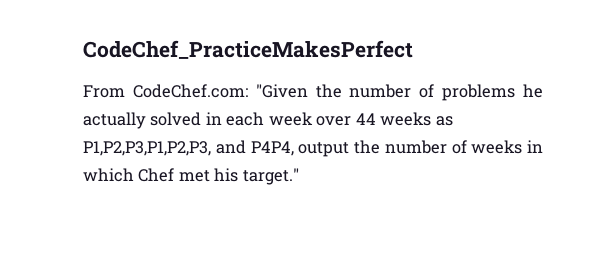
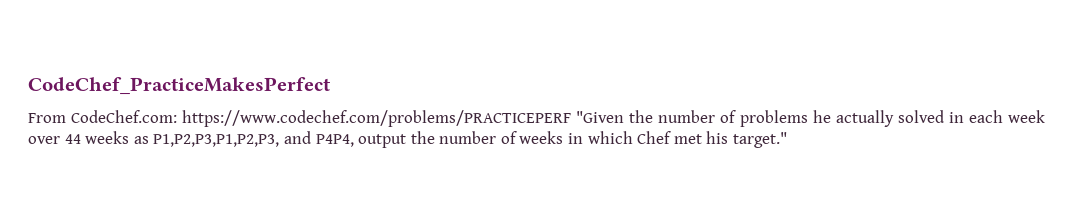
(248, 91) none -> [182,110,572,127] https://www.codechef.com/problems/PRACTICEPERF

